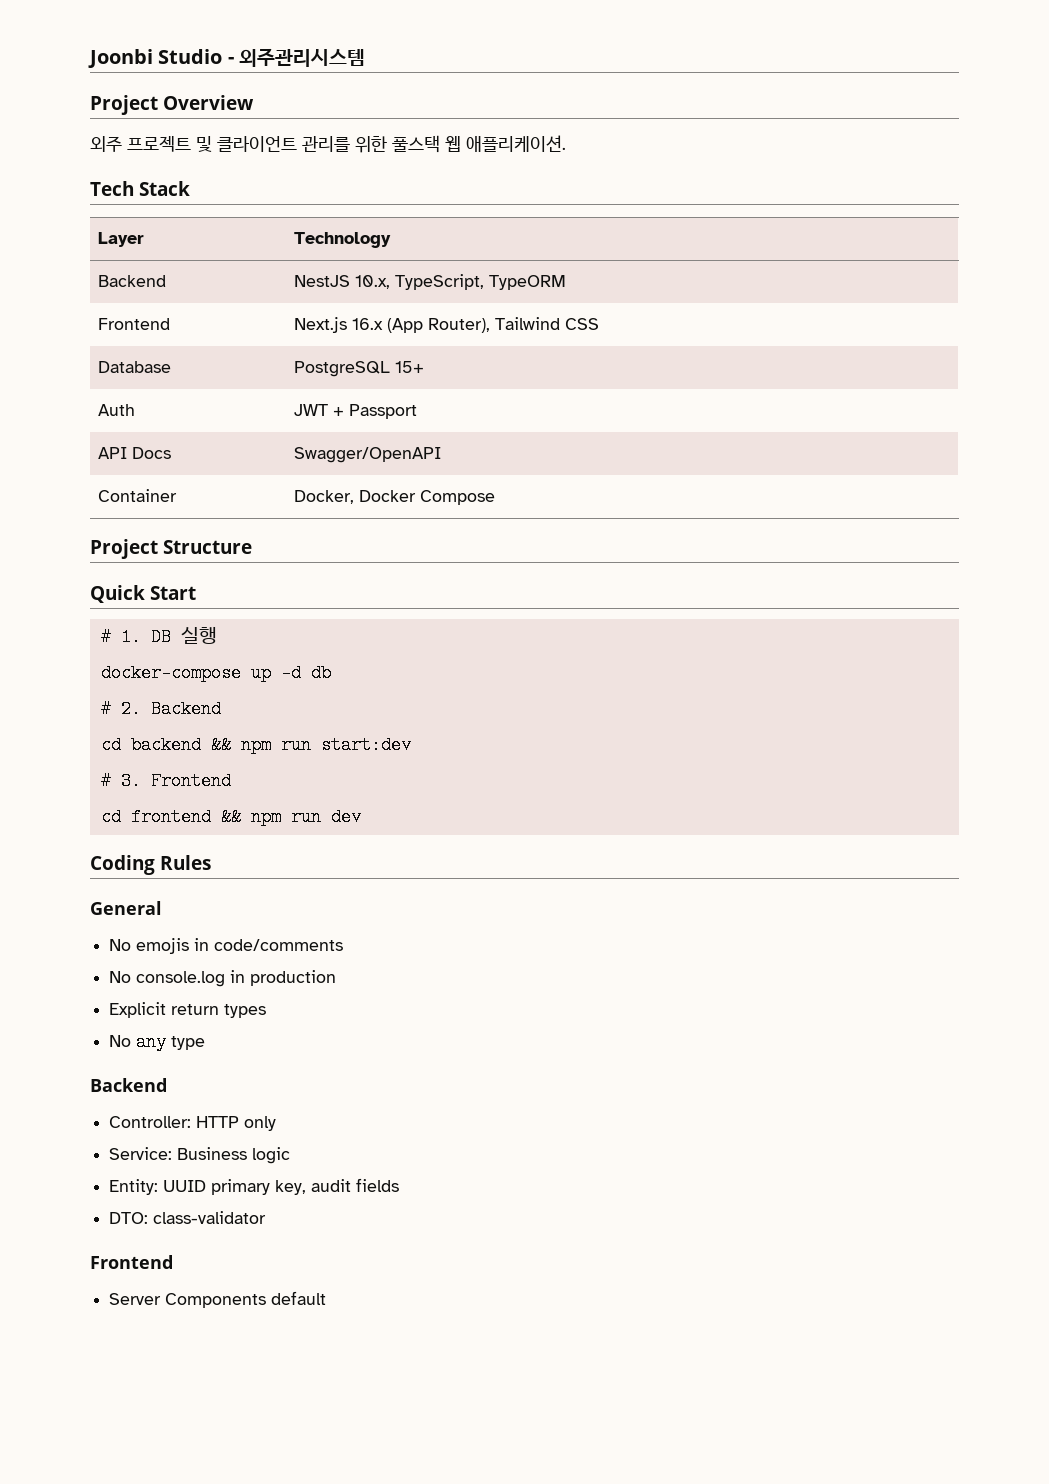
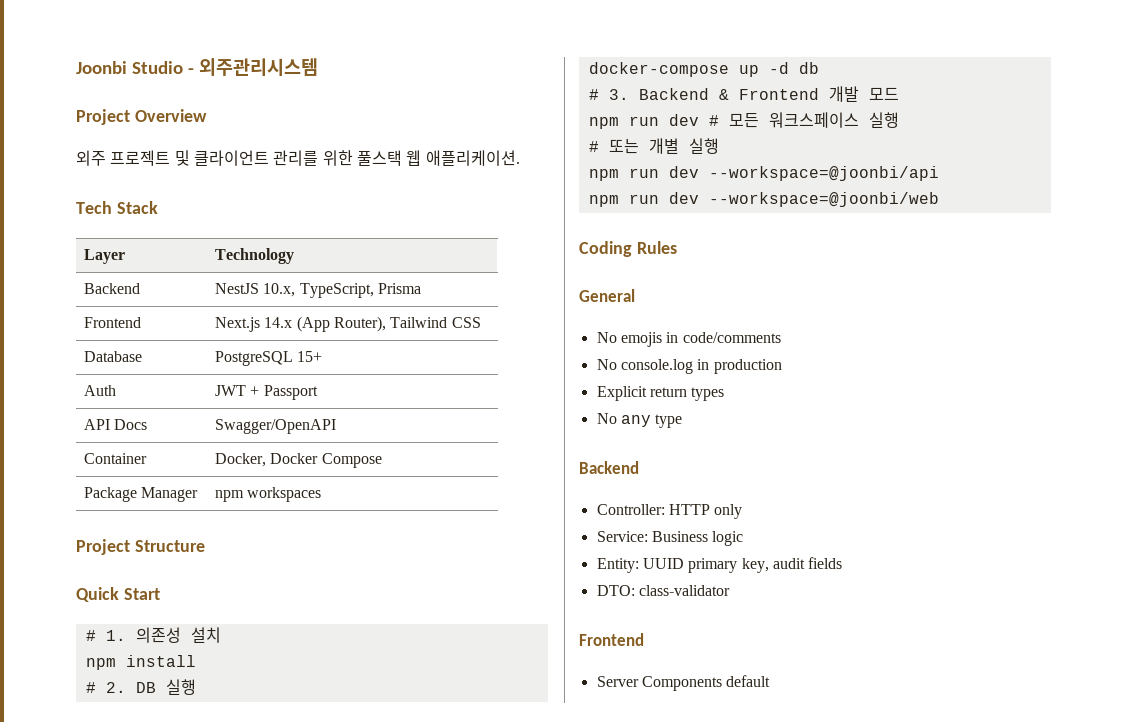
[489,275,567,290] TypeORM -> [378,283,422,294] Prisma
[352,318,384,330] 16.x -> [264,317,293,328] 14.x
(496, 497) none -> [84,487,199,502] [215,487,322,502] // Package Manager | npm workspaces
(141, 637) none -> [135,627,221,643] [85,655,196,670] [85,682,126,693] 의존성 설치 // npm install // # 2.
[120,700,221,718] [100,736,411,754] [100,772,231,790] [100,808,361,826] 2. Backend // cd backend && npm run start:dev // # 3. Frontend // cd frontend && npm run dev -> [608,86,899,102] [588,112,899,129] [588,138,719,154] [588,166,939,181] [588,192,939,207] 3. Backend & Frontend 개발 모드 // npm run dev # 모든 워크스페이스 실행 // # 또는 개별 실행 // npm run dev --workspace=@joonbi/api // npm run dev --workspace=@joonbi/web

